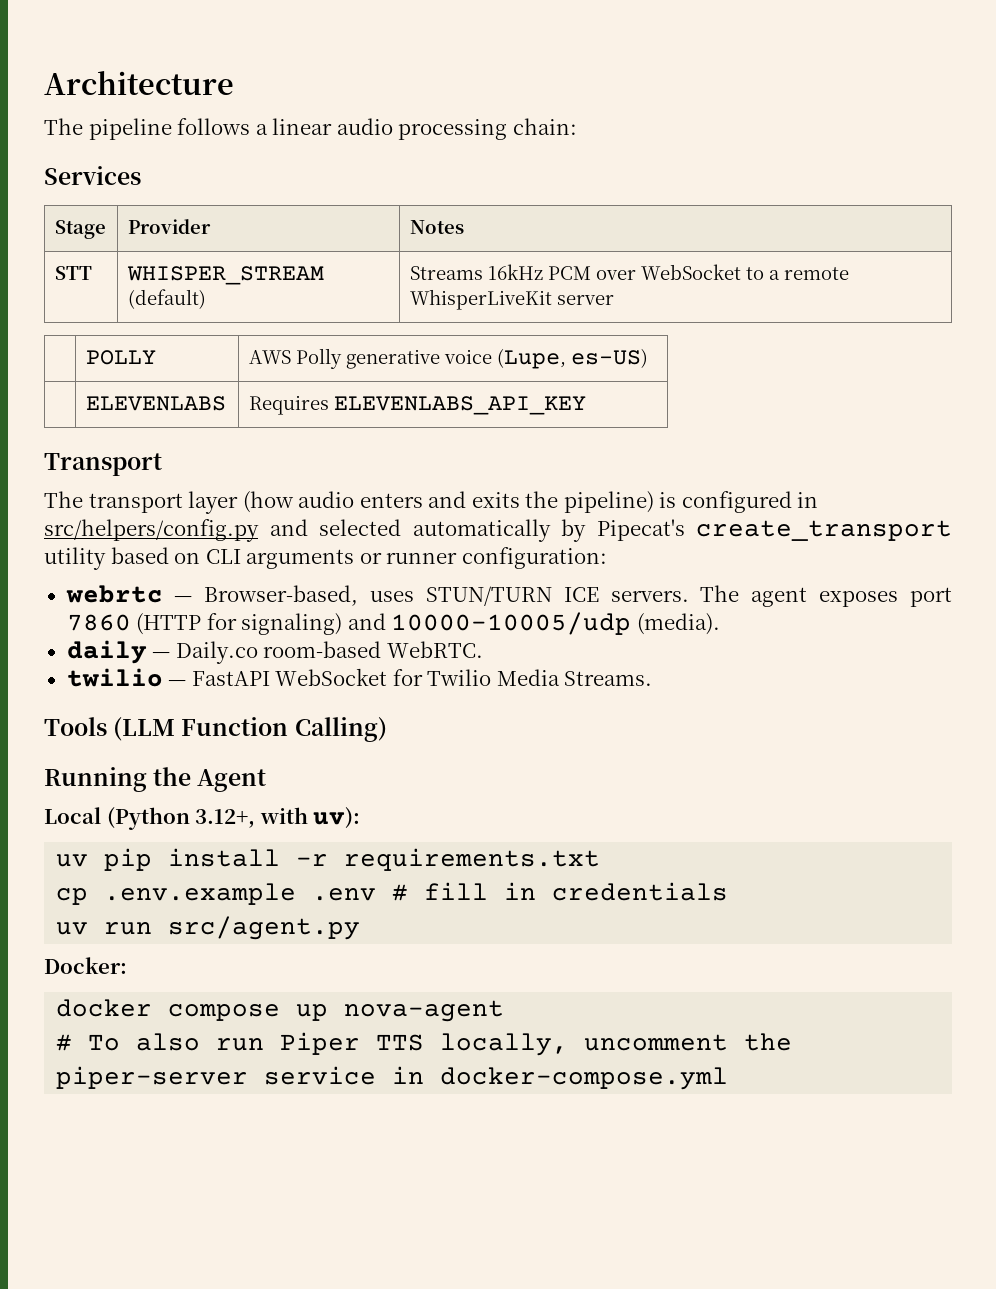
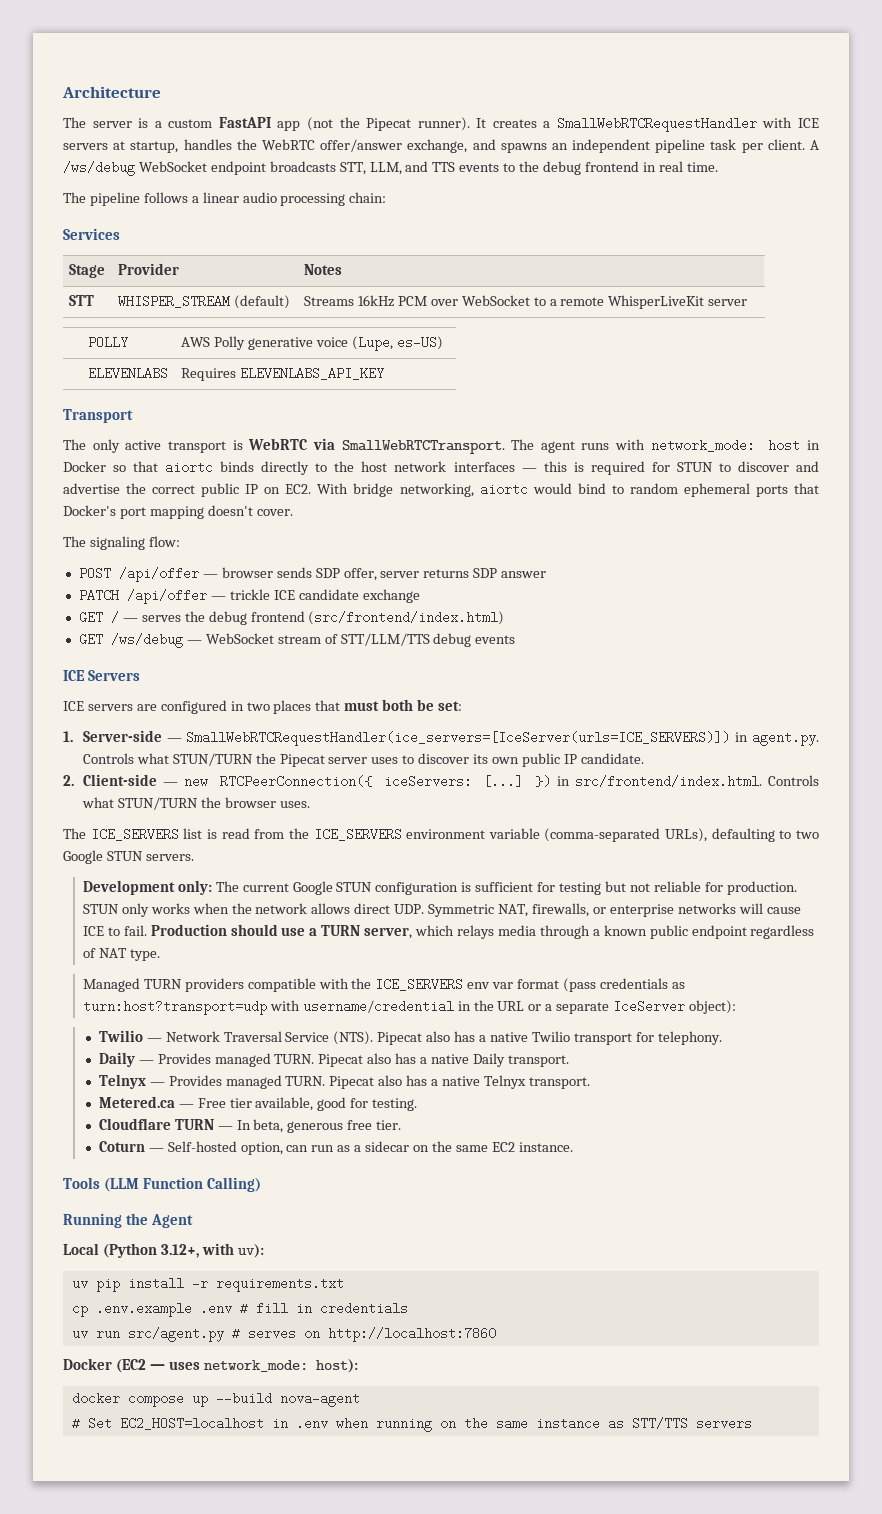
(234, 83) none -> [63,117,819,132] [63,139,819,153] [63,161,718,176] // The server is a custom FastAPI app (not the Pipecat runner). It creates a SmallWebRTCRequestHandler with ICE servers at startup, handles the WebRTC offer/answer exchange, and spawns an independent pipeline task per client. A /ws/debug WebSocket endpoint broadcasts STT, LLM, and TTS events to the debug frontend in real time.
[88,491,819,514] [44,519,952,542] [44,547,607,570] [65,585,953,607] [66,612,720,635] [66,640,483,664] [66,668,653,687] transport layer (how audio enters and exits the pipeline) is configured in src/helpers/config.py and selected automatically by Pipecat's create_transport utility based on CLI arguments or runner configuration: // webrtc — Browser-based, uses STUN/TURN ICE servers. The agent exposes port 7860 (HTTP for signaling) and 10000–10005/udp (media). // daily — Daily.co room-based WebRTC. // twilio — FastAPI WebSocket for Twilio Media Streams. -> [92,438,821,454] [63,461,819,475] [63,483,819,497] [63,505,293,519] [63,536,180,550] [78,567,547,582] [78,589,420,604] [78,611,505,625] [78,633,516,648] [63,670,141,681] [63,699,463,714] [63,730,820,746] [82,753,644,767] [63,774,819,788] [81,797,310,810] [63,828,819,842] [63,850,194,864] [82,880,797,895] [82,903,801,917] [82,924,815,939] [82,948,160,961] [82,978,685,992] [82,1000,737,1015] [98,1030,722,1045] [98,1052,569,1067] [98,1074,590,1089] [98,1096,418,1111] [98,1118,402,1133] [98,1141,573,1155] only active transport is WebRTC via SmallWebRTCTransport. The agent runs with network_mode: host in Docker so that aiortc binds directly to the host network interfaces — this is required for STUN to discover and advertise the correct public IP on EC2. With bridge networking, aiortc would bind to random ephemeral ports that Docker's port mapping doesn't cover. // The signaling flow: // POST /api/offer — browser sends SDP offer, server returns SDP answer // PATCH /api/offer — trickle ICE candidate exchange // GET / — serves the debug frontend (src/frontend/index.html) // GET /ws/debug — WebSocket stream of STT/LLM/TTS debug events // ICE Servers // ICE servers are configured in two places that must both be set: // 1. Server-side — SmallWebRTCRequestHandler(ice_servers=[IceServer(urls=ICE_SERVERS)]) in agent.py. Controls what STUN/TURN the Pipecat server uses to discover its own public IP candidate. // 2. Client-side — new RTCPeerConnection({ iceServers: [...] }) in src/frontend/index.html. Controls what STUN/TURN the browser uses. // The ICE_SERVERS list is read from the ICE_SERVERS environment variable (comma-separated URLs), defaulting to two Google STUN servers. // Development only: The current Google STUN configuration is sufficient for testing but not reliable for production. STUN only works when the network allows direct UDP. Symmetric NAT, firewalls, or enterprise networks will cause ICE to fail. Production should use a TURN server, which relays media through a known public endpoint regardless of NAT type. // Managed TURN providers compatible with the ICE_SERVERS env var format (pass credentials as turn:host?transport=udp with username/credential in the URL or a separate IceServer object): // Twilio — Network Traversal Service (NTS). Pipecat also has a native Twilio transport for telephony. // Daily — Provides managed TURN. Pipecat also has a native Daily transport. // Telnyx — Provides managed TURN. Pipecat also has a native Telnyx transport. // Metered.ca — Free tier available, good for testing. // Cloudflare TURN — In beta, generous free tier. // Coturn — Self-hosted option, can run as a sidecar on the same EC2 instance.
[44,957,127,974] // Docker: -> [231,1327,496,1342] [63,1358,358,1373] # serves on http://localhost:7860 // Docker (EC2 — uses network_mode: host):
(329, 1012) none -> [215,1392,272,1405] --build
[88,1032,793,1056] [56,1066,729,1090] To also run Piper TTS locally, uncomment the piper-server service in docker-compose.yml -> [87,1417,752,1432] Set EC2_HOST=localhost in .env when running on the same instance as STT/TTS servers

